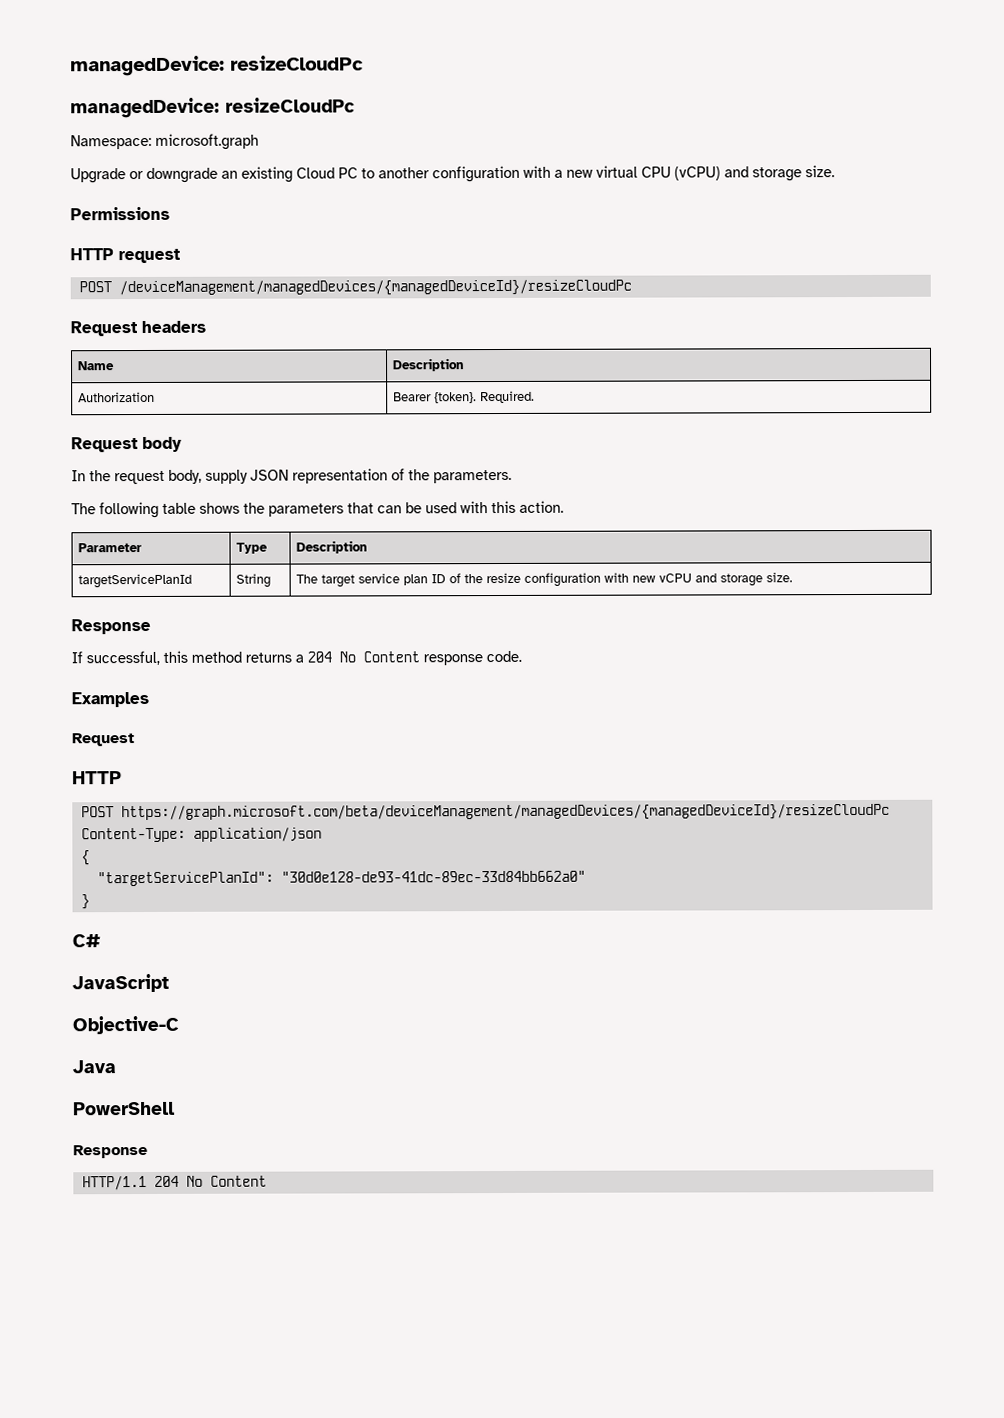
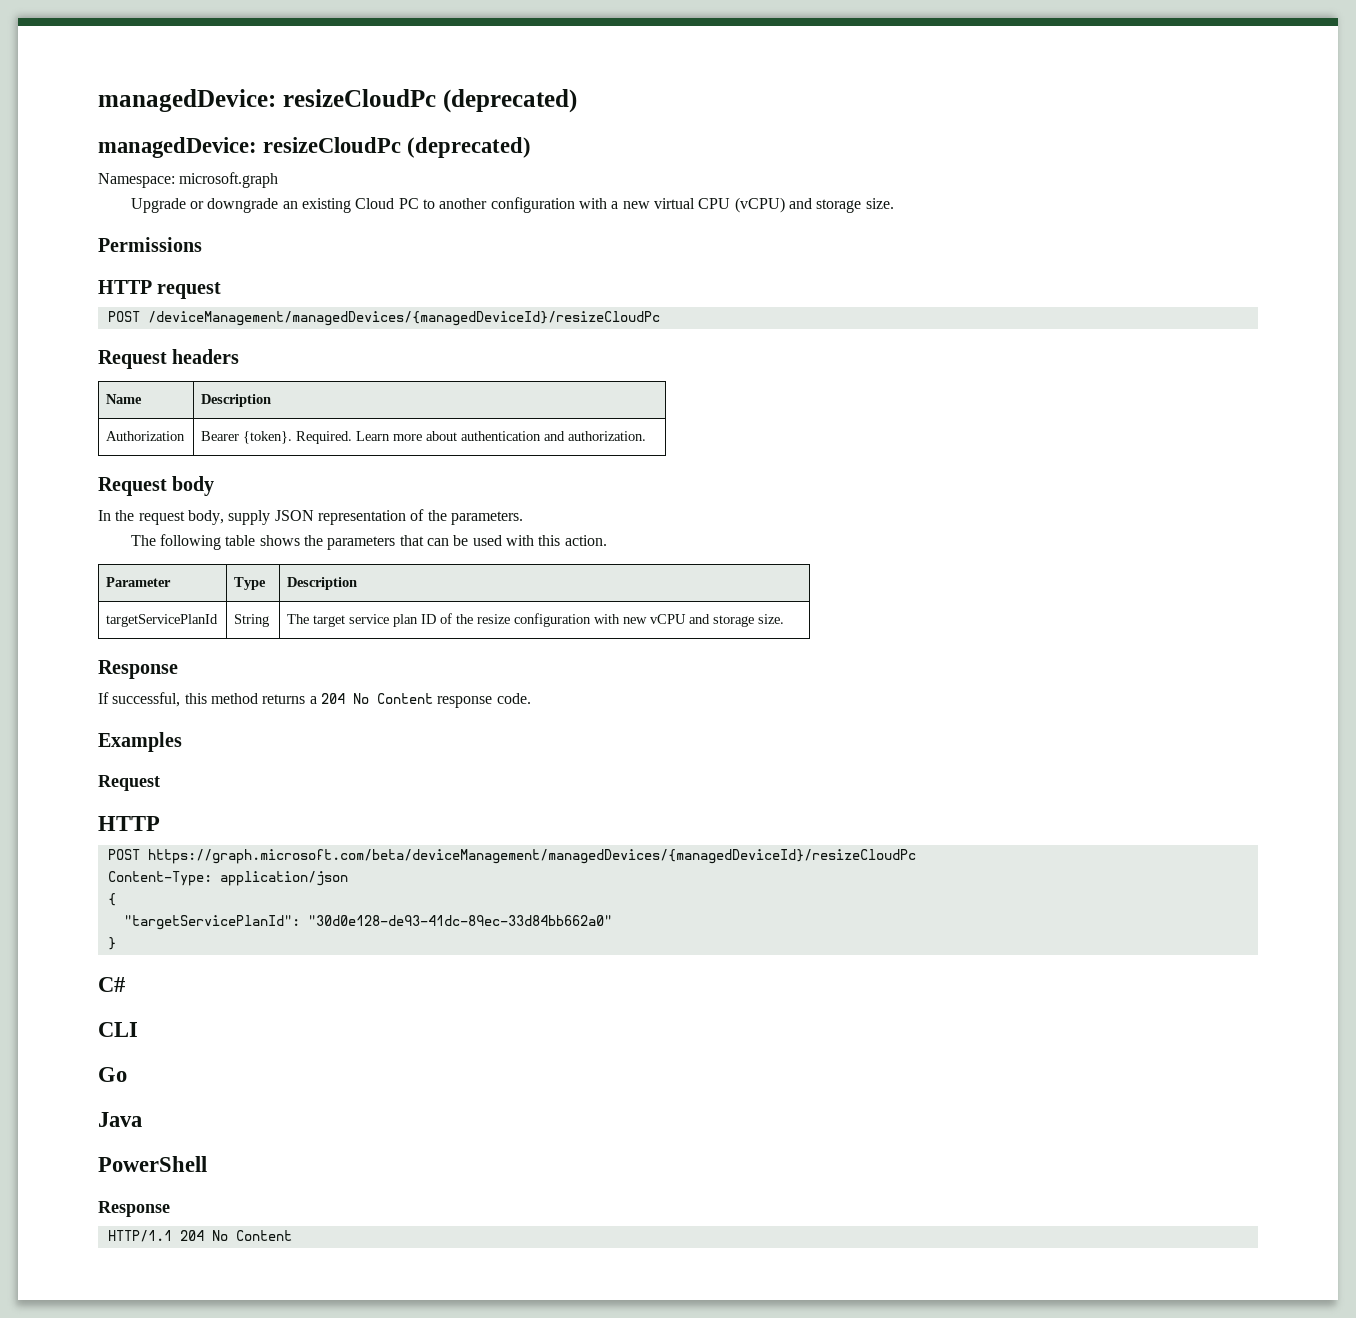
[70,55,364,77] [70,97,355,119] managedDevice: resizeCloudPc // managedDevice: resizeCloudPc -> [98,89,577,113] [98,137,532,158] managedDevice: resizeCloudPc (deprecated) // managedDevice: resizeCloudPc (deprecated)
(536, 397) none -> [356,431,647,441] Learn more about authentication and authorization.
[72,973,169,993] [72,1015,179,1035] JavaScript // Objective-C -> [98,1022,138,1037] [98,1067,127,1082] CLI // Go

